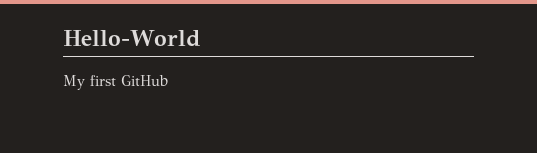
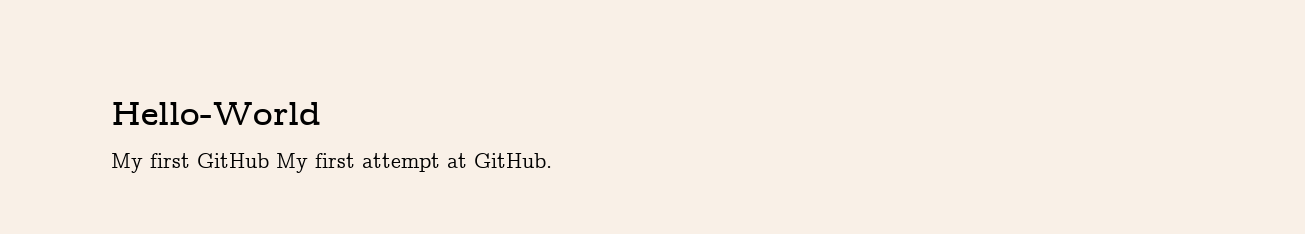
(168, 80) none -> [276,153,552,173] My first attempt at GitHub.

